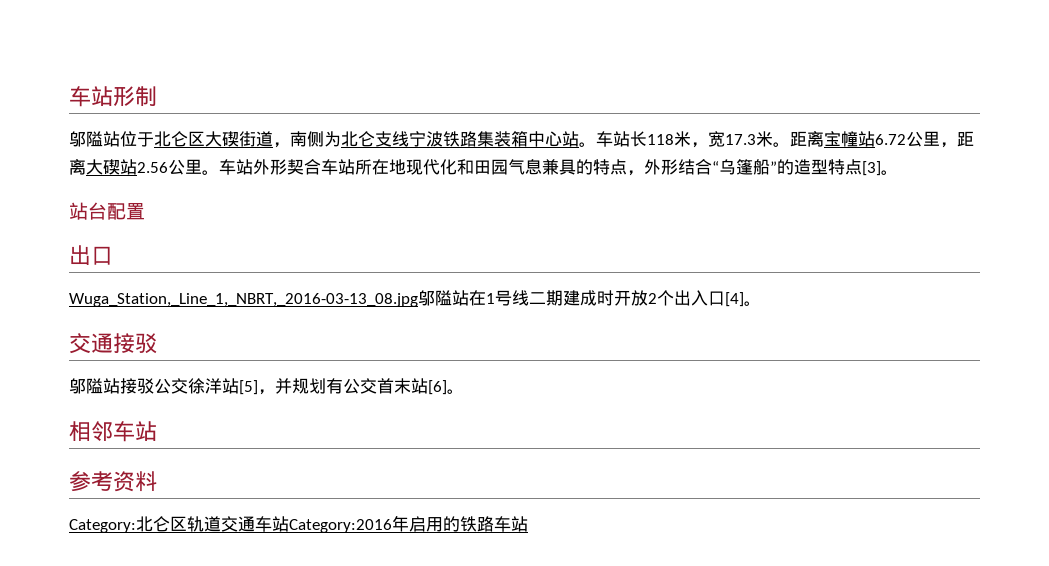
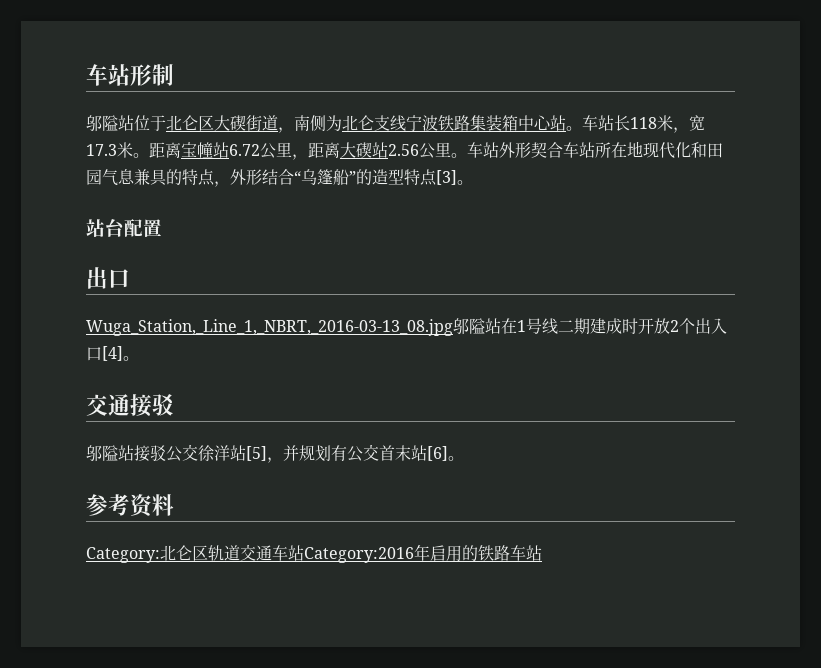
[69,421,157,442] // 相邻车站 -> (464, 458) none

